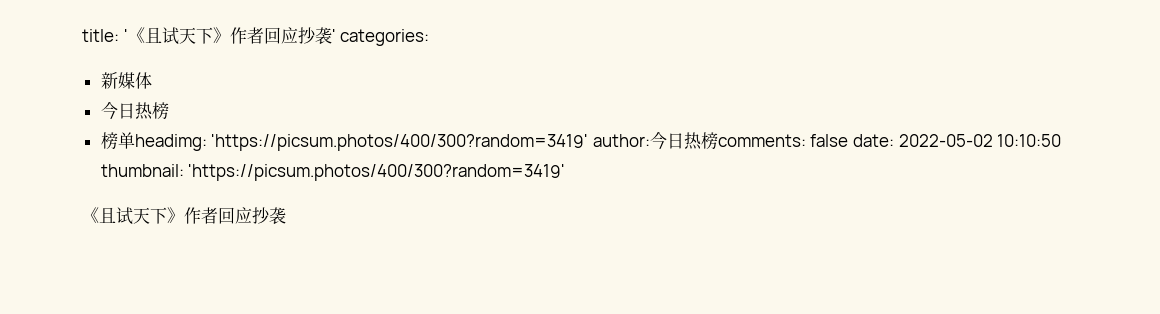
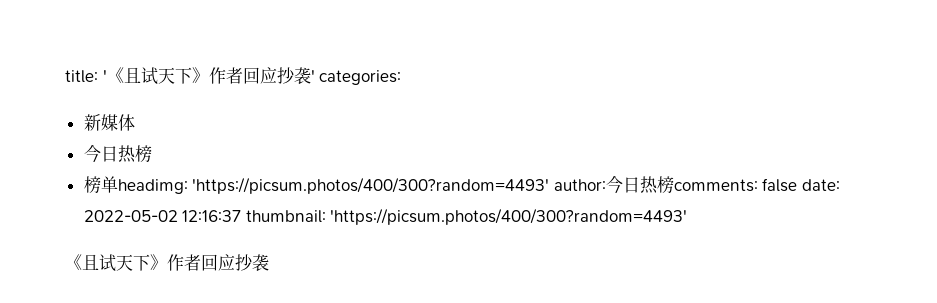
[211,134,589,151] 'https://picsum.photos/400/300?random=3419' -> [192,177,550,194] 'https://picsum.photos/400/300?random=4493'
[997,134,1062,147] [100,164,566,181] 10:10:50 thumbnail: 'https://picsum.photos/400/300?random=3419' -> [182,208,688,225] 12:16:37 thumbnail: 'https://picsum.photos/400/300?random=4493'

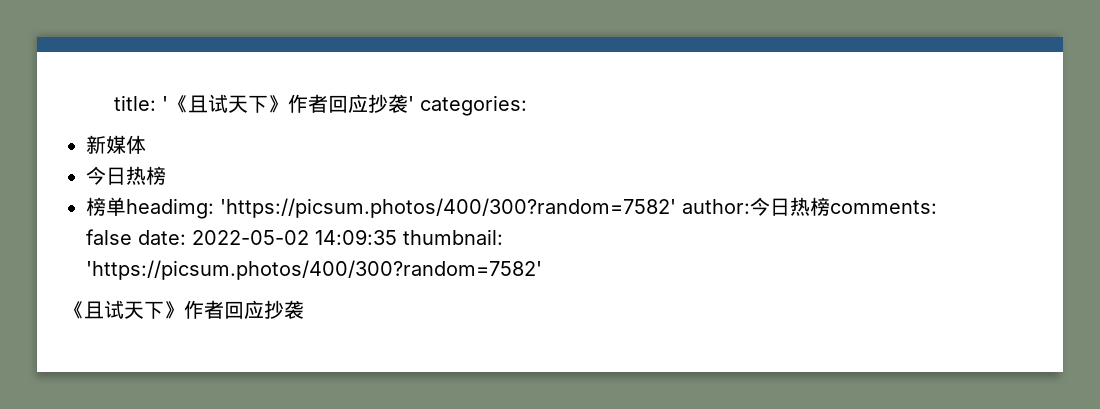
[192,177,550,194] 'https://picsum.photos/400/300?random=4493' -> [220,198,676,218] 'https://picsum.photos/400/300?random=7582'
[182,208,688,225] 12:16:37 thumbnail: 'https://picsum.photos/400/300?random=4493' -> [315,229,503,245] [86,260,542,280] 14:09:35 thumbnail: 'https://picsum.photos/400/300?random=7582'

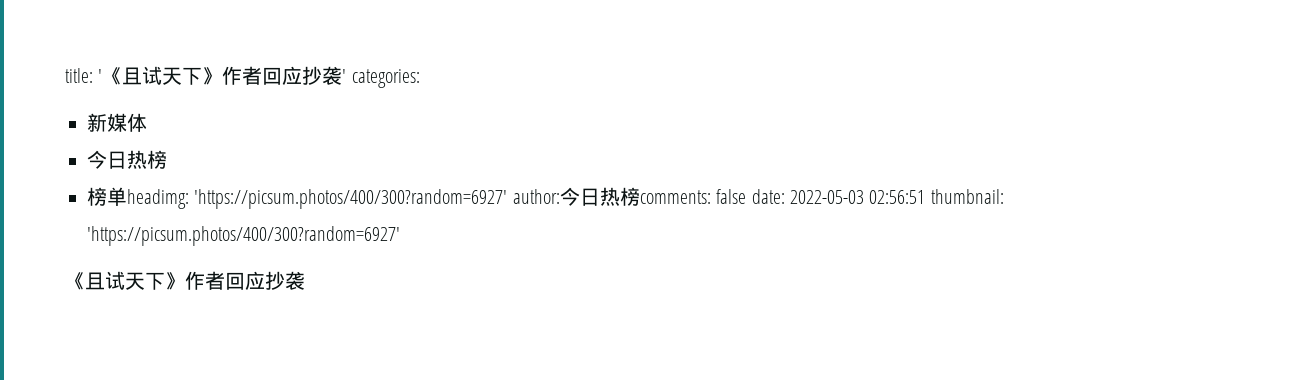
[220,198,676,218] 'https://picsum.photos/400/300?random=7582' -> [194,189,508,209] 'https://picsum.photos/400/300?random=6927'
[192,229,503,245] [86,260,542,280] 2022-05-02 14:09:35 thumbnail: 'https://picsum.photos/400/300?random=7582' -> [789,189,1004,204] [87,226,400,246] 2022-05-03 02:56:51 thumbnail: 'https://picsum.photos/400/300?random=6927'

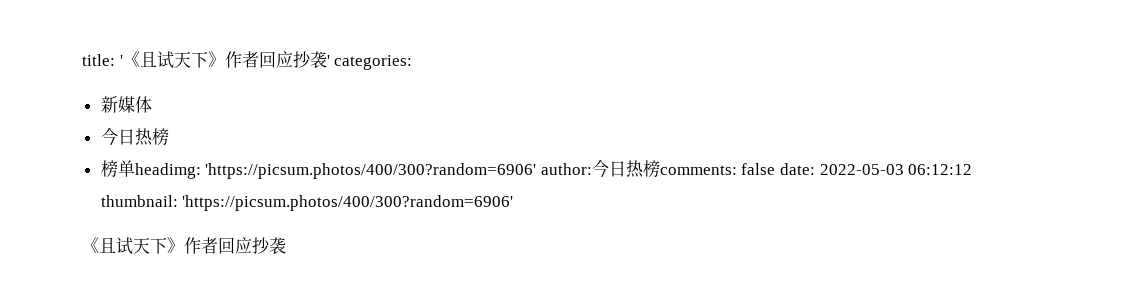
[194,189,508,209] 'https://picsum.photos/400/300?random=6927' -> [205,163,537,179] 'https://picsum.photos/400/300?random=6906'
[869,189,1004,204] [87,226,400,246] 02:56:51 thumbnail: 'https://picsum.photos/400/300?random=6927' -> [908,164,973,175] [100,195,514,211] 06:12:12 thumbnail: 'https://picsum.photos/400/300?random=6906'

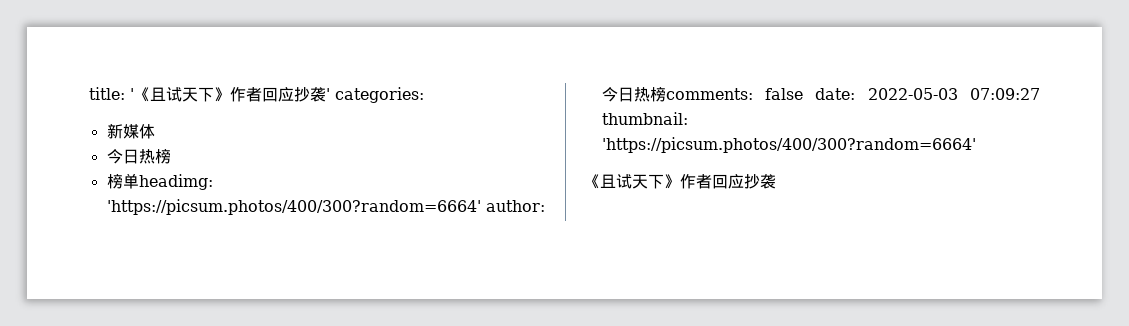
[205,163,537,179] 'https://picsum.photos/400/300?random=6906' -> [106,199,481,215] 'https://picsum.photos/400/300?random=6664'
[908,164,973,175] [100,195,514,211] 06:12:12 thumbnail: 'https://picsum.photos/400/300?random=6906' -> [970,88,1040,100] [601,112,688,125] [601,137,976,153] 07:09:27 thumbnail: 'https://picsum.photos/400/300?random=6664'

